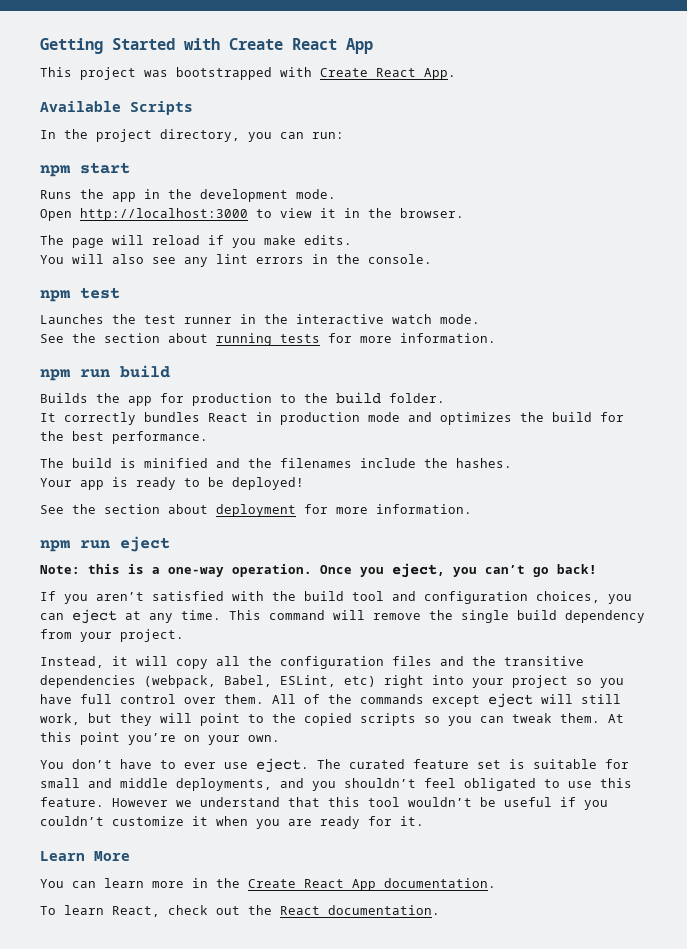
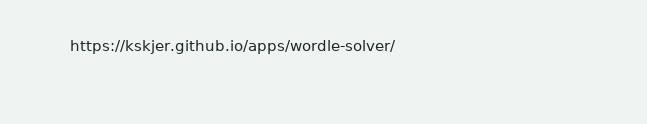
[40,38,373,54] [40,67,456,80] [40,101,193,115] [40,129,344,142] [40,162,130,177] [40,189,336,202] [40,208,464,221] [40,235,352,248] [40,254,432,267] [40,287,120,302] [40,314,480,324] [40,333,496,346] [40,365,170,381] [40,392,445,406] [40,412,624,425] [40,431,208,444] [40,458,512,468] [40,477,304,490] [40,504,472,517] [40,536,170,552] [40,563,597,578] [40,591,632,604] [40,609,645,624] [40,629,184,642] [40,656,584,669] [40,675,624,688] [40,693,621,708] [40,713,624,726] [40,732,280,745] [40,758,629,773] [40,778,632,791] [40,797,608,810] [40,816,424,829] [40,851,130,861] [40,878,496,891] [40,905,440,917] Getting Started with Create React App // This project was bootstrapped with Create React App. // Available Scripts // In the project directory, you can run: // npm start // Runs the app in the development mode. // Open http://localhost:3000 to view it in the browser. // The page will reload if you make edits. // You will also see any lint errors in the console. // npm test // Launches the test runner in the interactive watch mode. // See the section about running tests for more information. // npm run build // Builds the app for production to the build folder. // It correctly bundles React in production mode and optimizes the build for the best performance. // The build is minified and the filenames include the hashes. // Your app is ready to be deployed! // See the section about deployment for more information. // npm run eject // Note: this is a one-way operation. Once you eject, you can’t go back! // If you aren’t satisfied with the build tool and configuration choices, you can eject at any time. This command will remove the single build dependency from your project. // Instead, it will copy all the configuration files and the transitive dependencies (webpack, Babel, ESLint, etc) right into your project so you have full control over them. All of the commands except eject will still work, but they will point to the copied scripts so you can tweak them. At this point you’re on your own. // You don’t have to ever use eject. The curated feature set is suitable for small and middle deployments, and you shouldn’t feel obligated to use this feature. However we understand that this tool wouldn’t be useful if you couldn’t customize it when you are ready for it. // Learn More // You can learn more in the Create React App documentation. // To learn React, check out the React documentation. -> [70,40,396,54] https://kskjer.github.io/apps/wordle-solver/

